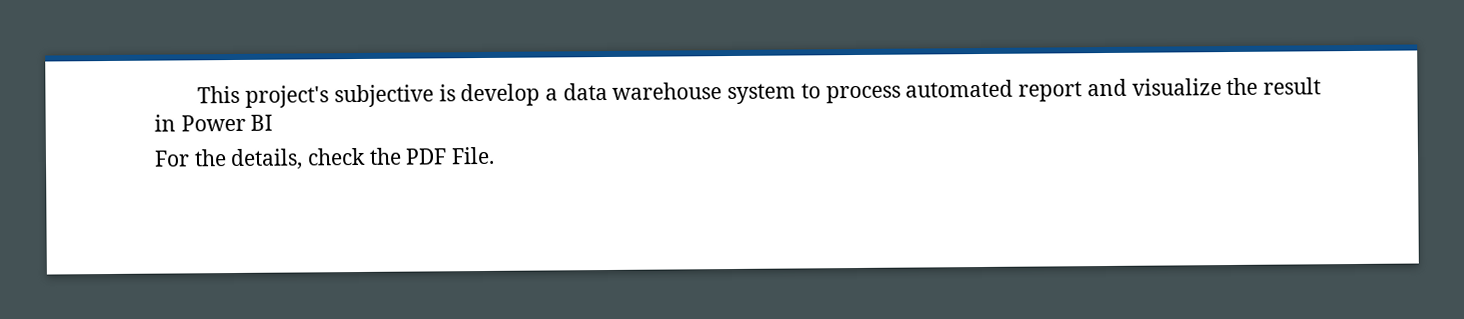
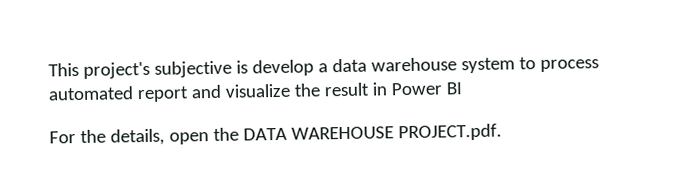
[307,146,496,166] check the PDF File. -> [168,123,502,145] open the DATA WAREHOUSE PROJECT.pdf.

